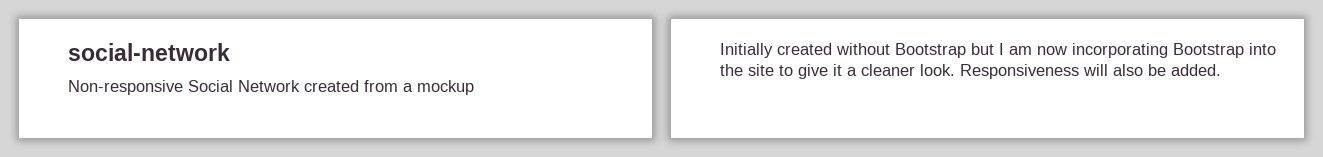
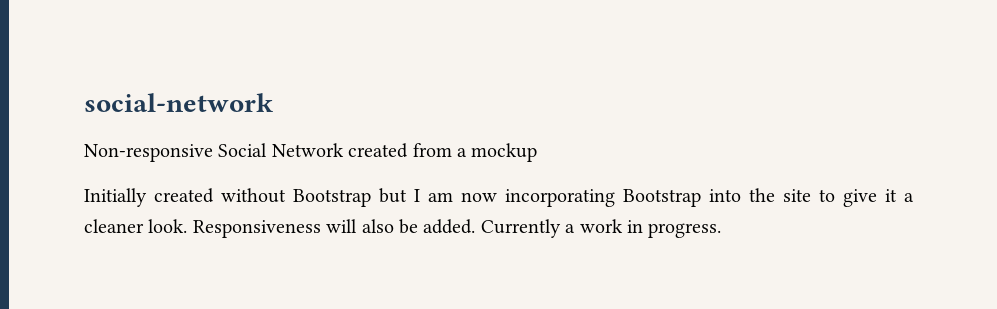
(1221, 70) none -> [480,219,722,238] Currently a work in progress.

